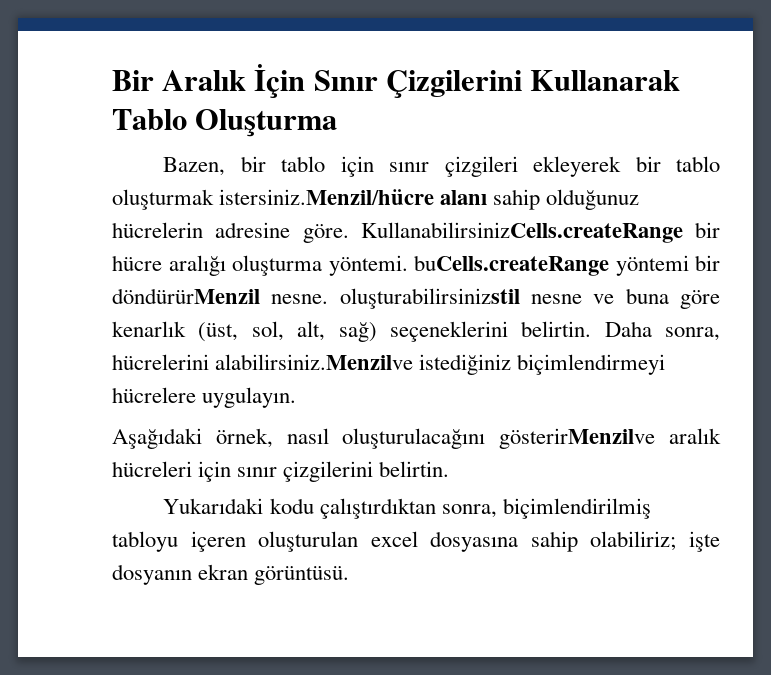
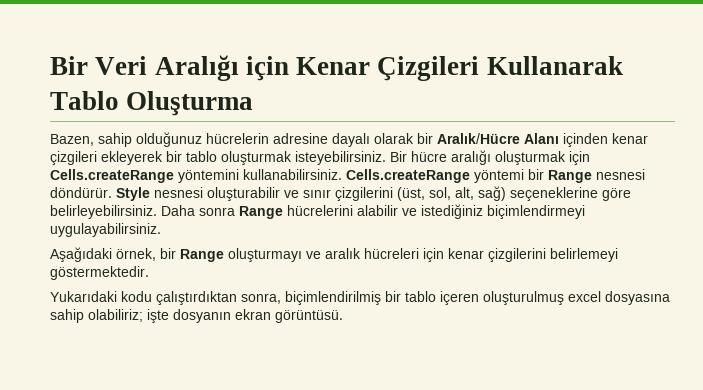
[112,64,522,98] Bir Aralık İçin Sınır Çizgilerini -> [50,55,480,81] Bir Veri Aralığı için Kenar Çizgileri
[240,156,430,177] bir tablo için sınır -> [98,132,648,147] sahip olduğunuz hücrelerin adresine dayalı olarak bir Aralık/Hücre Alanı içinden kenar
[219,189,640,210] [112,222,720,243] [112,255,720,276] [112,288,720,309] [112,321,720,342] [112,354,666,375] [112,387,297,408] [112,428,721,449] [112,461,450,482] istersiniz.Menzil/hücre alanı sahip olduğunuz hücrelerin adresine göre. KullanabilirsinizCells.createRange bir hücre aralığı oluşturma yöntemi. buCells.createRange yöntemi bir döndürürMenzil nesne. oluşturabilirsinizstil nesne ve buna göre kenarlık (üst, sol, alt, sağ) seçeneklerini belirtin. Daha sonra, hücrelerini alabilirsiniz.Menzilve istediğiniz biçimlendirmeyi hücrelere uygulayın. // Aşağıdaki örnek, nasıl oluşturulacağını gösterirMenzilve aralık hücreleri için sınır çizgilerini belirtin. -> [295,150,590,165] [50,169,645,183] [50,186,631,201] [50,204,585,219] [50,223,161,237] [50,247,618,262] [50,266,149,280] isteyebilirsiniz. Bir hücre aralığı oluşturmak için Cells.createRange yöntemini kullanabilirsiniz. Cells.createRange yöntemi bir Range nesnesi döndürür. Style nesnesi oluşturabilir ve sınır çizgilerini (üst, sol, alt, sağ) seçeneklerine göre belirleyebilirsiniz. Daha sonra Range hücrelerini alabilir ve istediğiniz biçimlendirmeyi uygulayabilirsiniz. // Aşağıdaki örnek, bir Range oluşturmayı ve aralık hücreleri için kenar çizgilerini belirlemeyi göstermektedir.
[112,531,359,552] tabloyu içeren oluşturulan -> [385,291,564,305] bir tablo içeren oluşturulmuş

